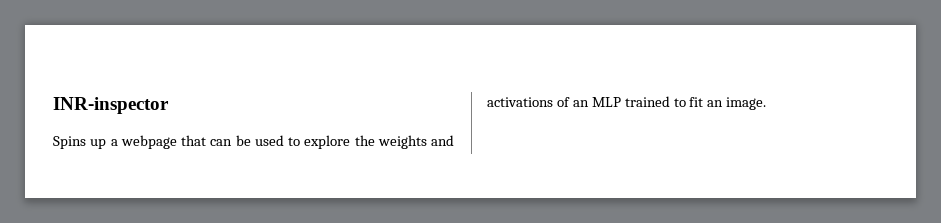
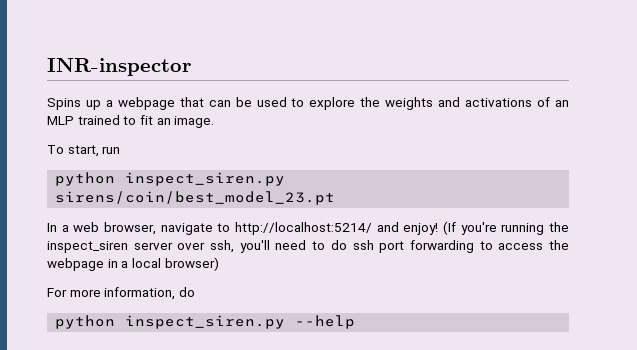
(767, 103) none -> [47,145,121,157] [55,172,286,186] [55,191,336,205] [47,221,570,235] [47,240,569,253] [47,257,219,271] [47,287,195,300] [55,315,356,329] // To start, run // python inspect_siren.py sirens/coin/best_model_23.pt // In a web browser, navigate to http://localhost:5214/ and enjoy! (If you're running the inspect_siren server over ssh, you'll need to do ssh port forwarding to access the webpage in a local browser) // For more information, do // python inspect_siren.py --help

